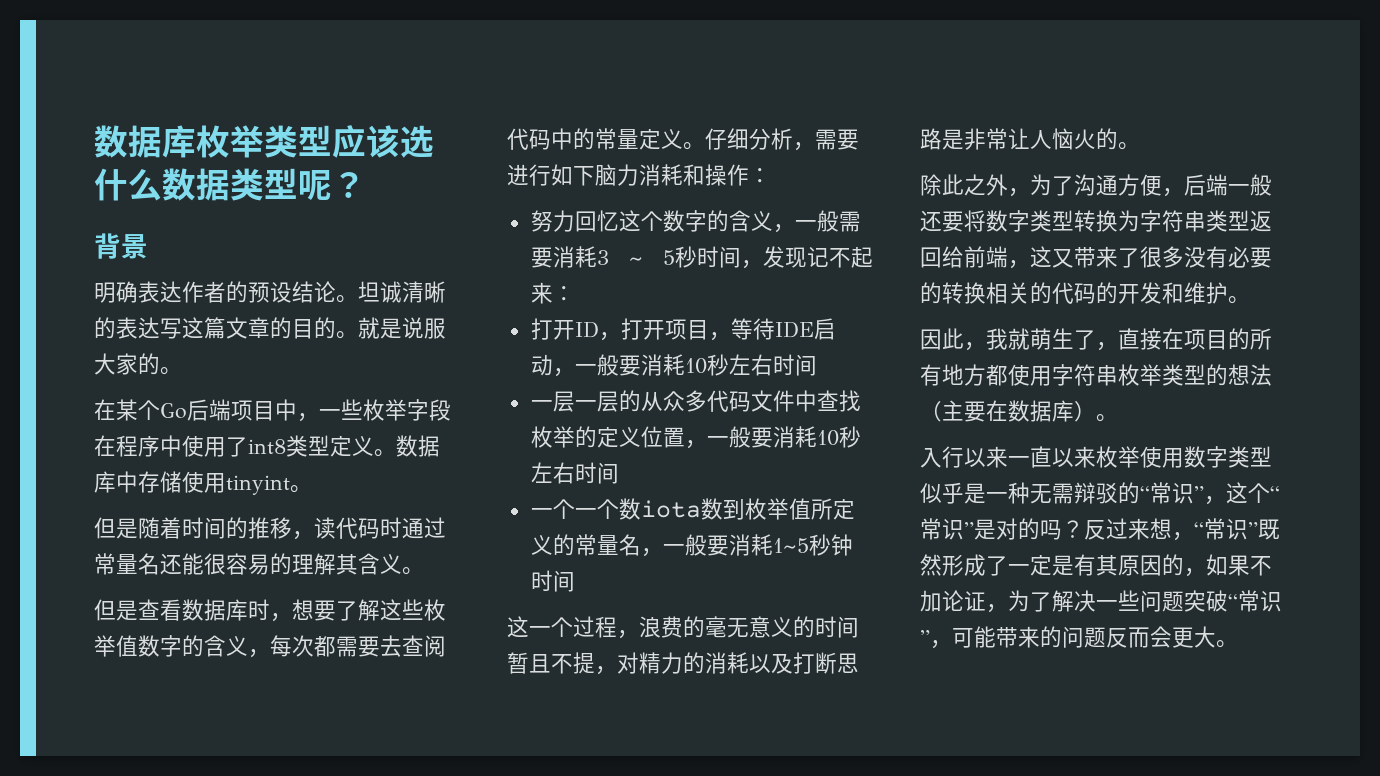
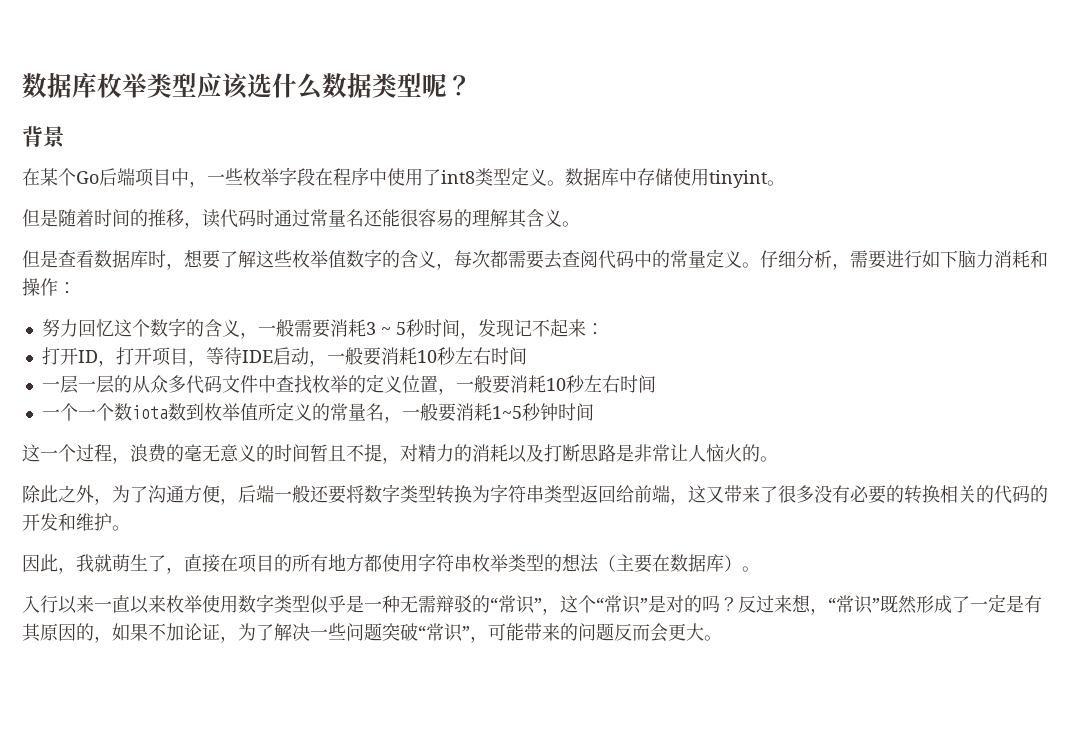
[94,281,446,303] [94,317,446,339] [94,353,182,375] // 明确表达作者的预设结论。坦诚清晰的表达写这篇文章的目的。就是说服大家的。 -> (65, 137) none

